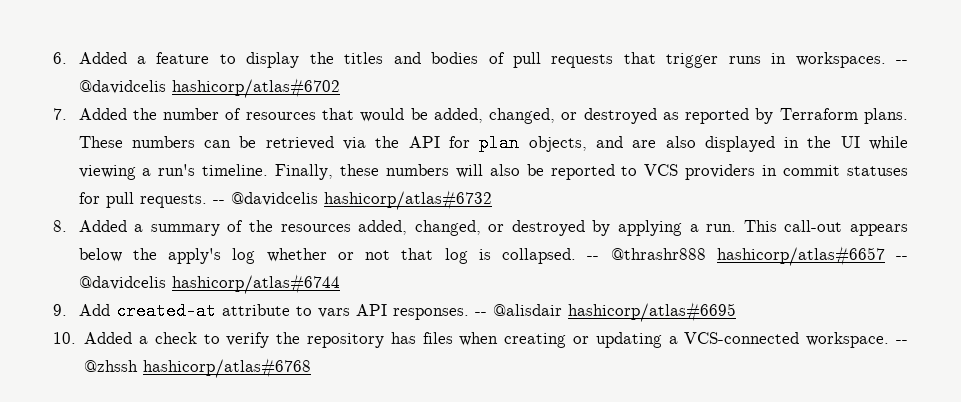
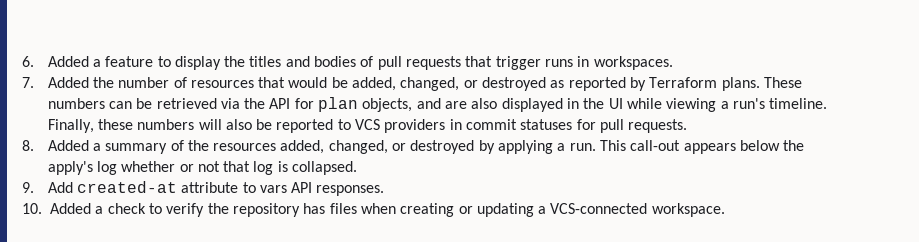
[896,60,909,64] [78,78,340,98] -- @davidcelis hashicorp/atlas#6702 -> (673, 63) none
[212,190,492,210] -- @davidcelis hashicorp/atlas#6732 -> (688, 126) none
[587,246,909,266] [78,274,340,294] -- @thrashr888 hashicorp/atlas#6657 -- @davidcelis hashicorp/atlas#6744 -> (358, 168) none
[474,302,736,322] -- @alisdair hashicorp/atlas#6695 -> (385, 190) none
[896,340,908,344] [84,358,312,378] -- @zhssh hashicorp/atlas#6768 -> (725, 210) none

